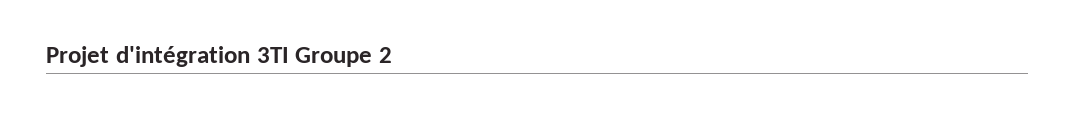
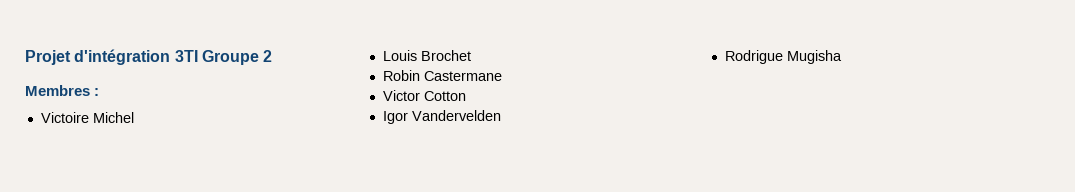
(392, 55) none -> [25,85,100,96] [40,112,134,123] [382,50,471,61] [382,70,502,81] [382,90,466,101] [382,110,501,124] [724,50,842,64] // Membres : // Victoire Michel // Louis Brochet // Robin Castermane // Victor Cotton // Igor Vandervelden // Rodrigue Mugisha

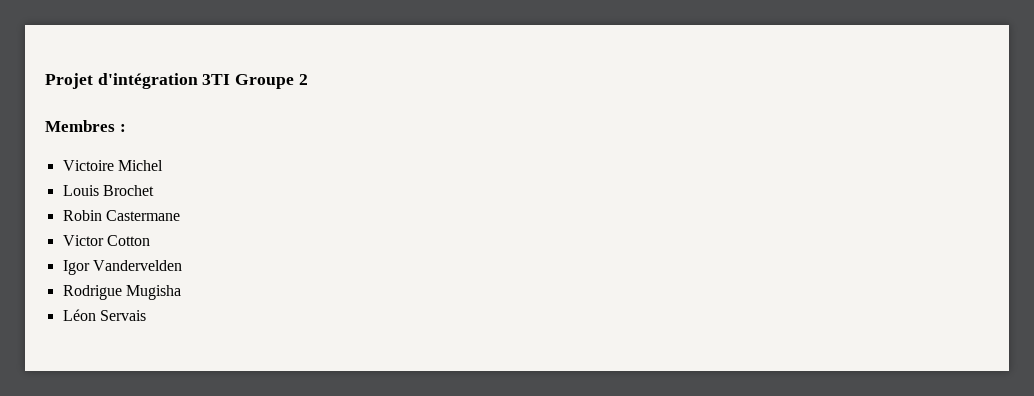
(842, 57) none -> [62,309,146,321] // Léon Servais

